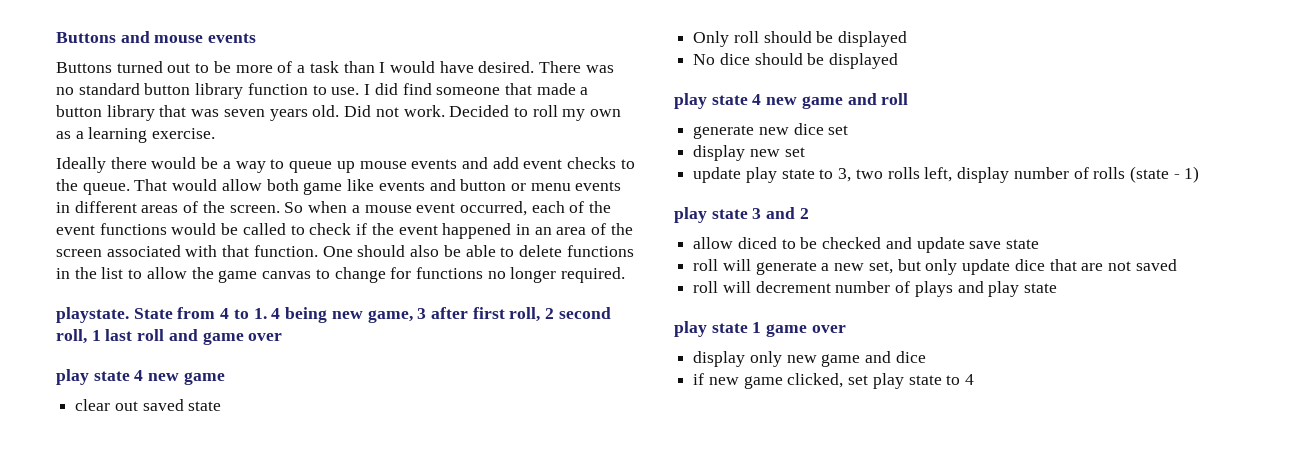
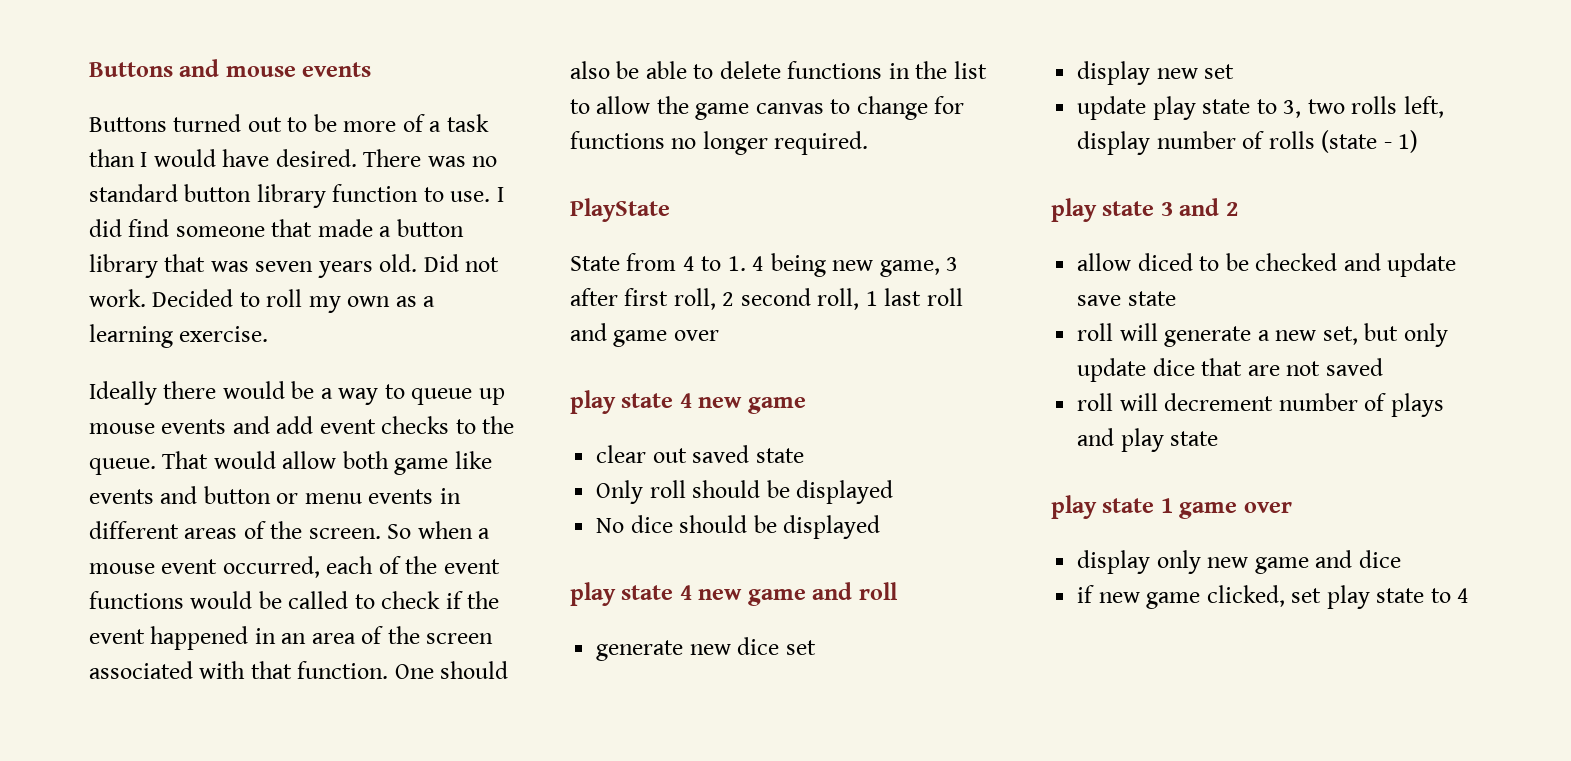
[56,307,129,323] playstate. -> [570,198,670,222] PlayState //

